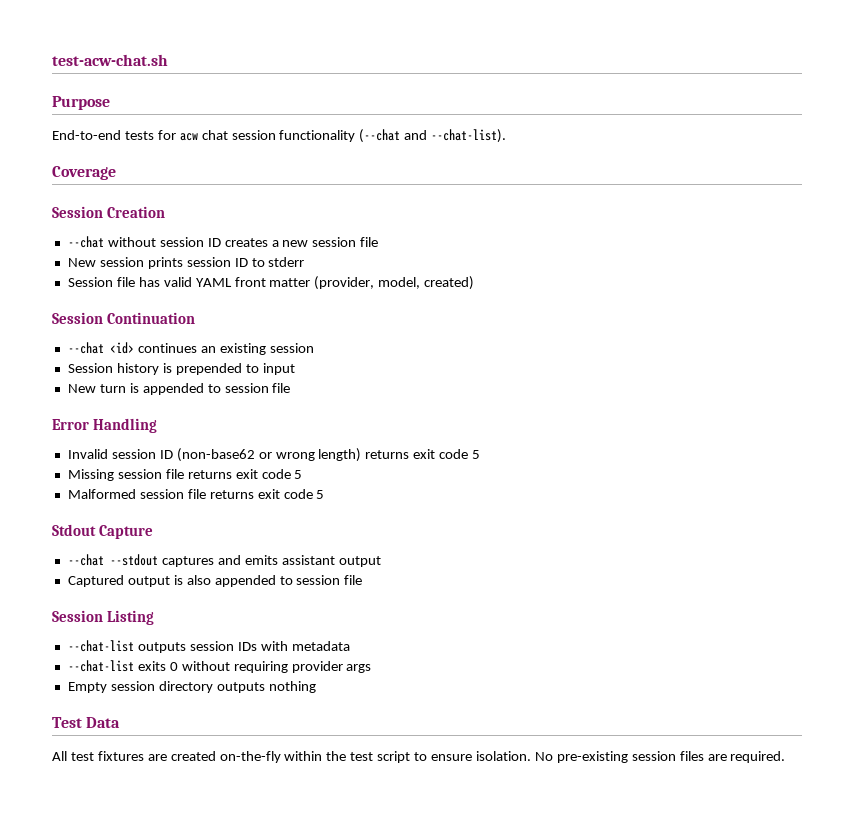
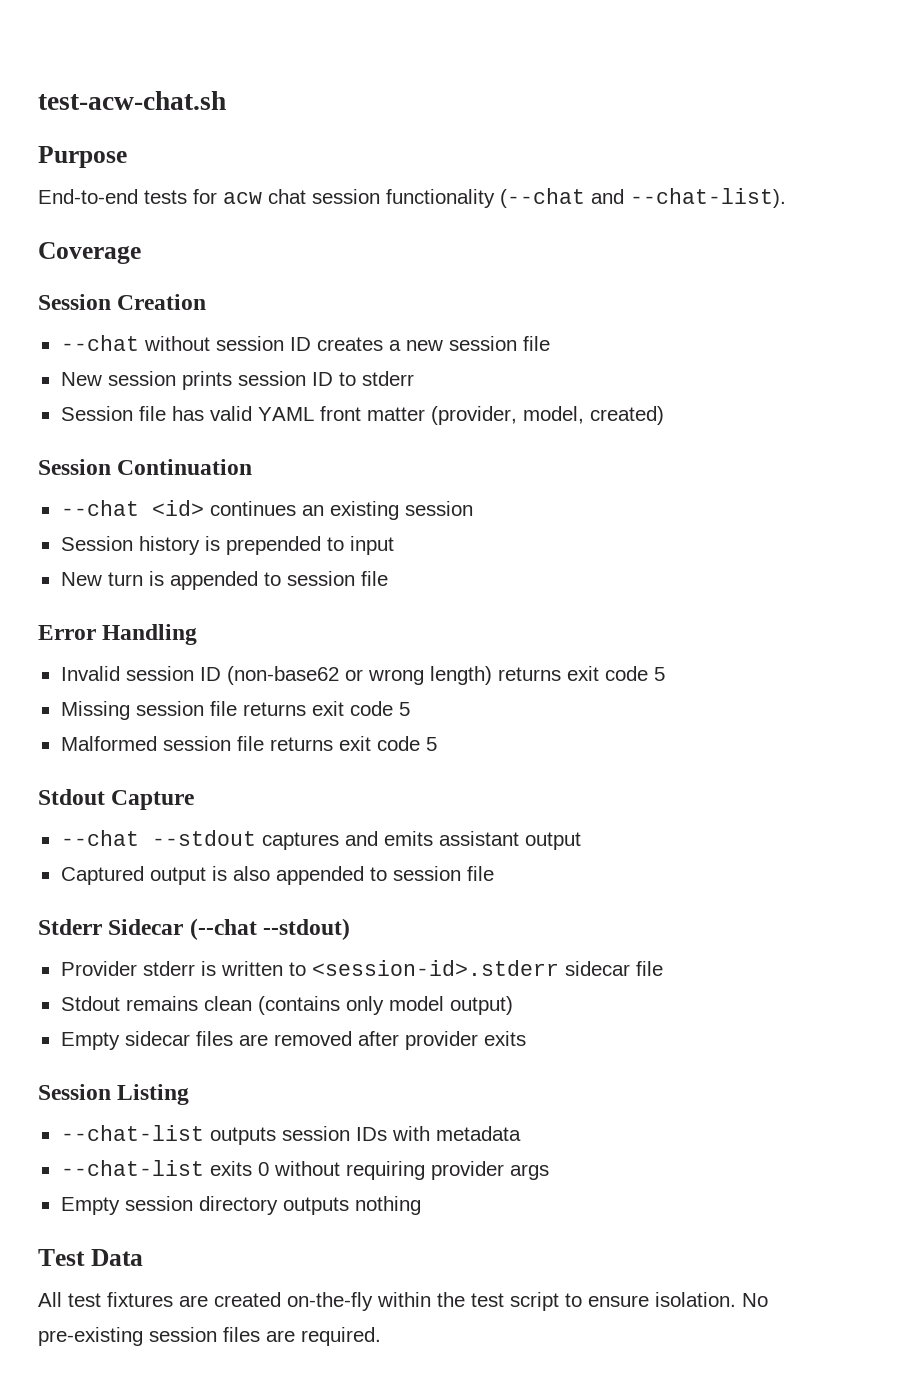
(363, 580) none -> [38,918,351,940] [60,960,663,976] [60,996,513,1015] [60,1031,526,1050] // Stderr Sidecar (--chat --stdout) // Provider stderr is written to <session-id>.stderr sidecar file // Stdout remains clean (contains only model output) // Empty sidecar files are removed after provider exits

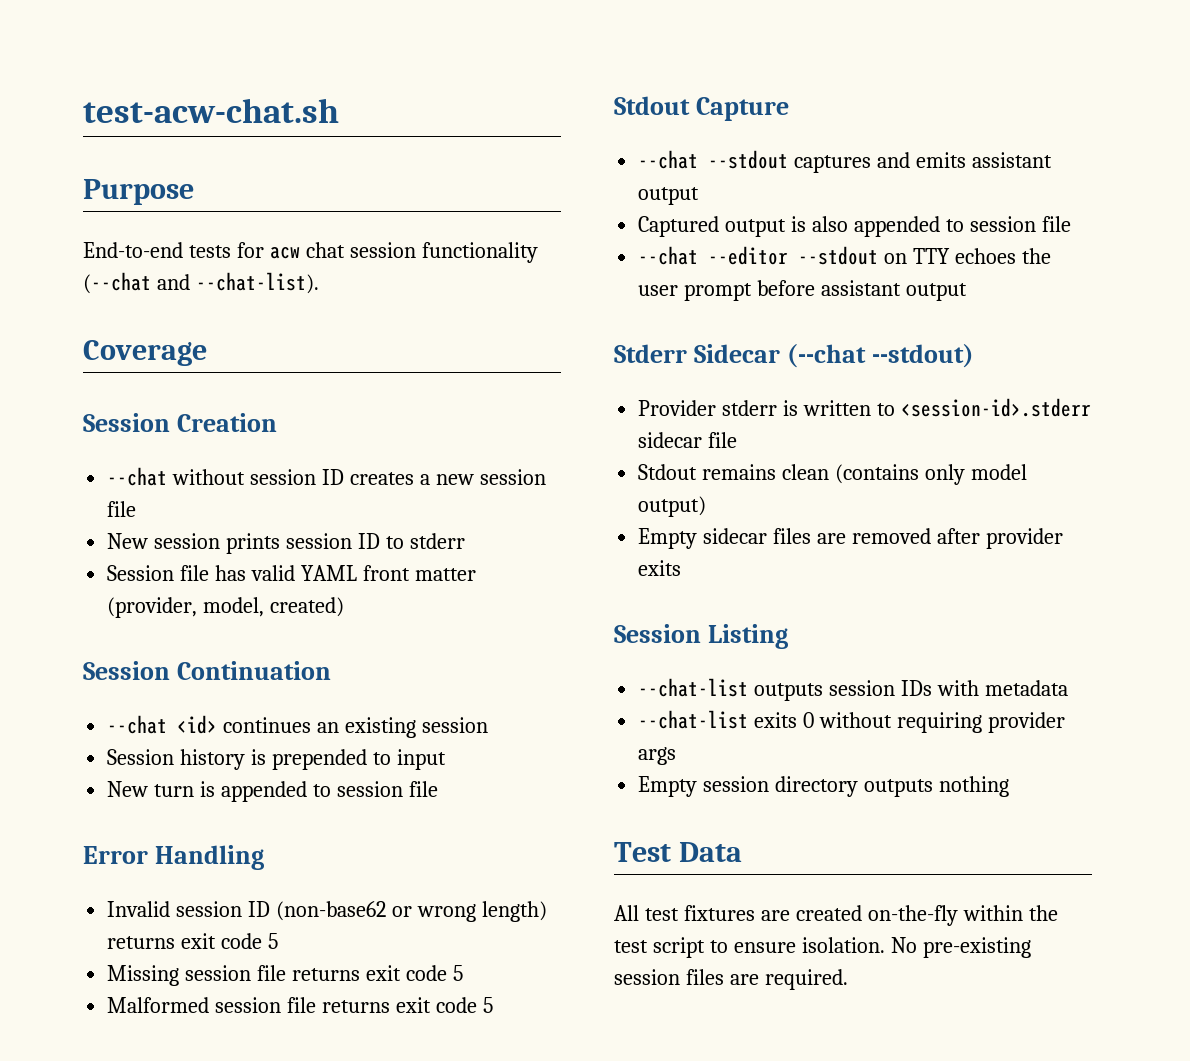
(494, 873) none -> [638,246,1051,265] [638,280,967,301] // --chat --editor --stdout on TTY echoes the user prompt before assistant output

